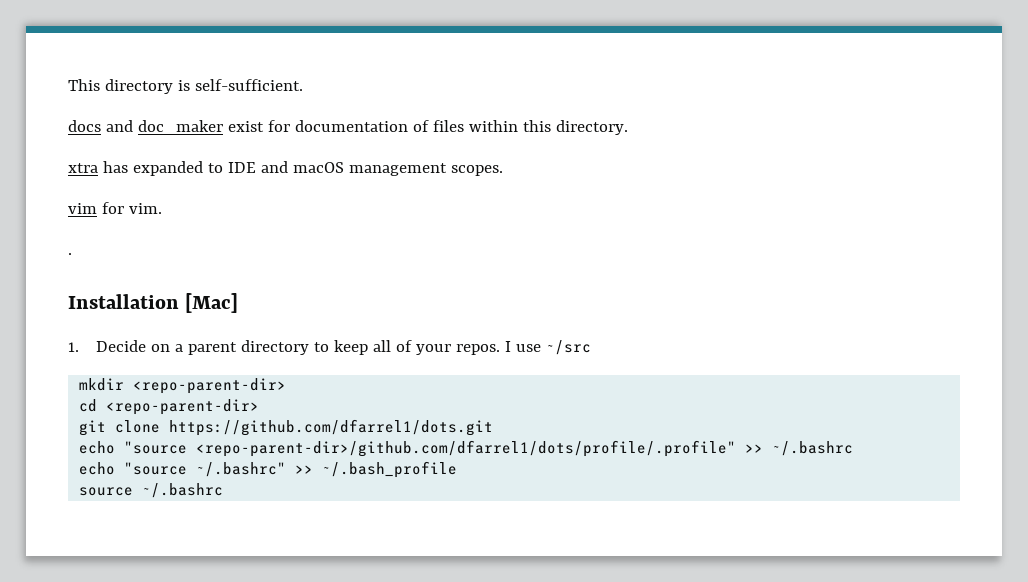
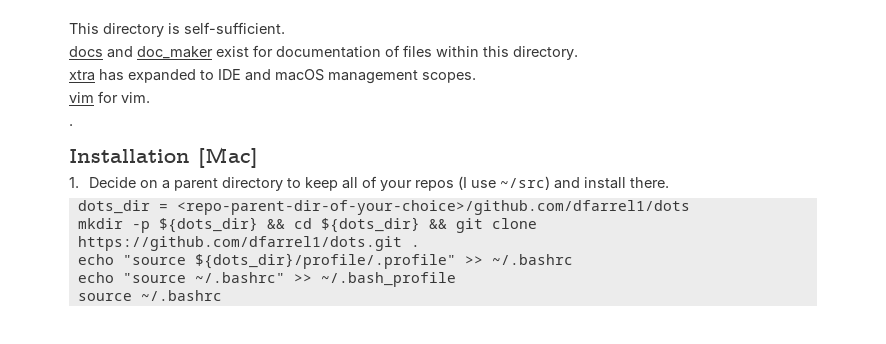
[455,340,591,355] [79,378,287,394] [79,399,260,415] repos. I use ~/src // mkdir <repo-parent-dir> // cd <repo-parent-dir> // -> [415,176,670,191] [77,200,690,215] [77,217,447,233] repos (I use ~/src) and install there. // dots_dir = <repo-parent-dir-of-your-choice>/github.com/dfarrel1/dots // mkdir -p ${dots_dir} && cd ${dots_dir} &&
[79,440,737,457] // echo "source <repo-parent-dir>/github.com/dfarrel1/dots/profile/.profile" -> [410,245,420,247] [77,253,456,269] . // echo "source ${dots_dir}/profile/.profile"

